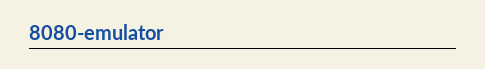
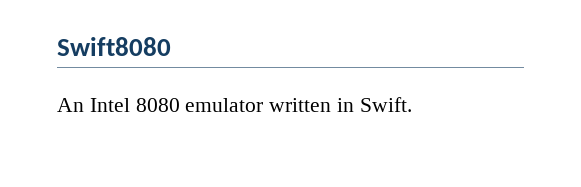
[29,24,164,40] 8080-emulator -> [57,37,171,56] [57,97,412,112] Swift8080 // An Intel 8080 emulator written in Swift.

